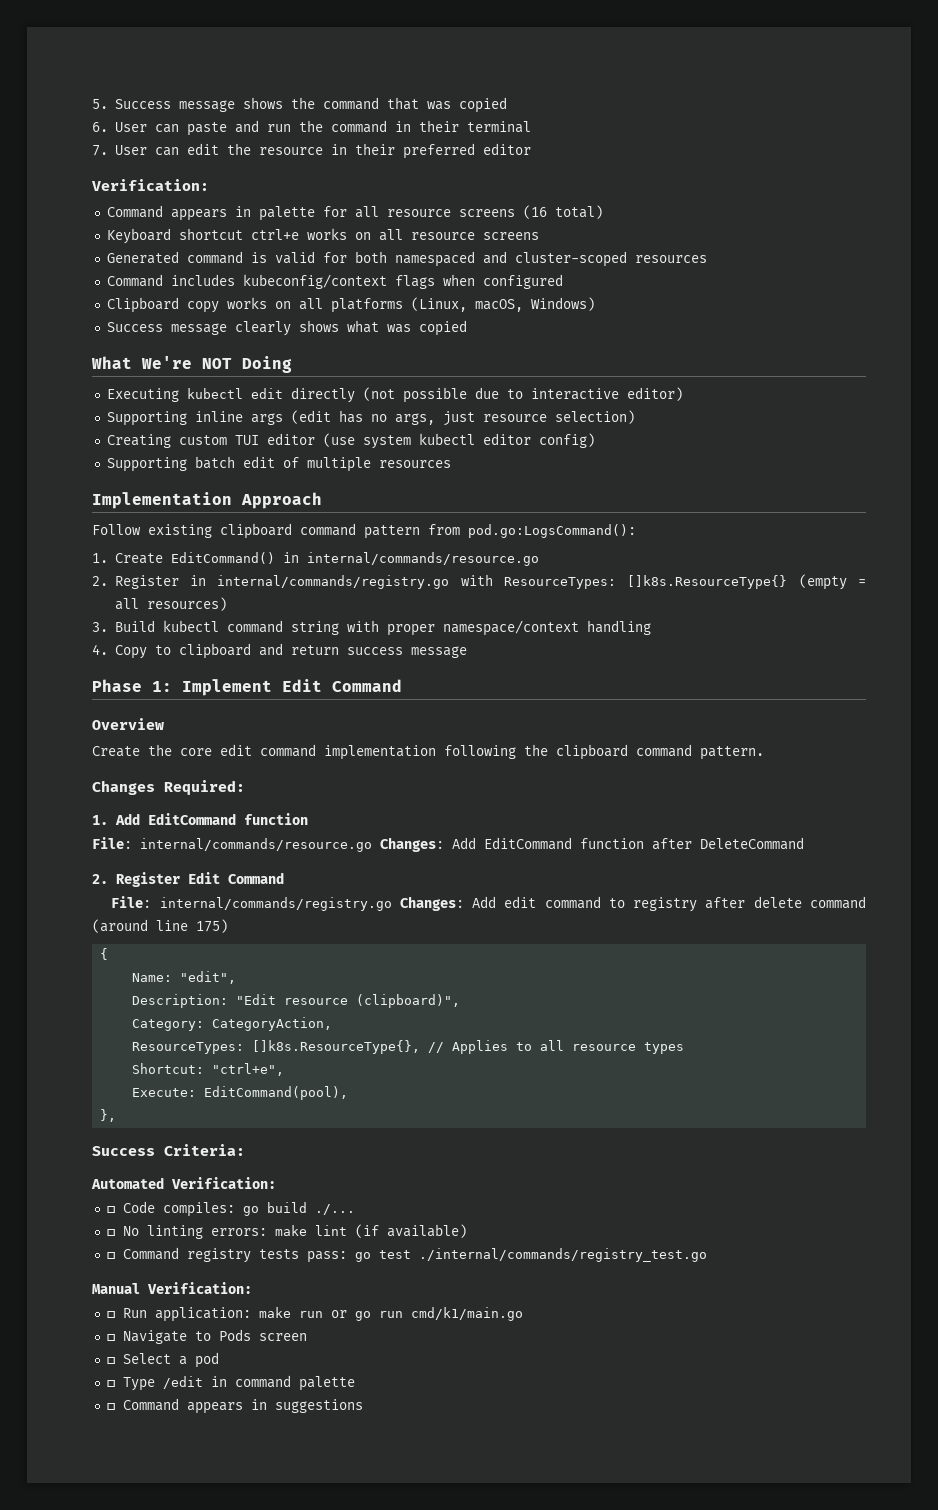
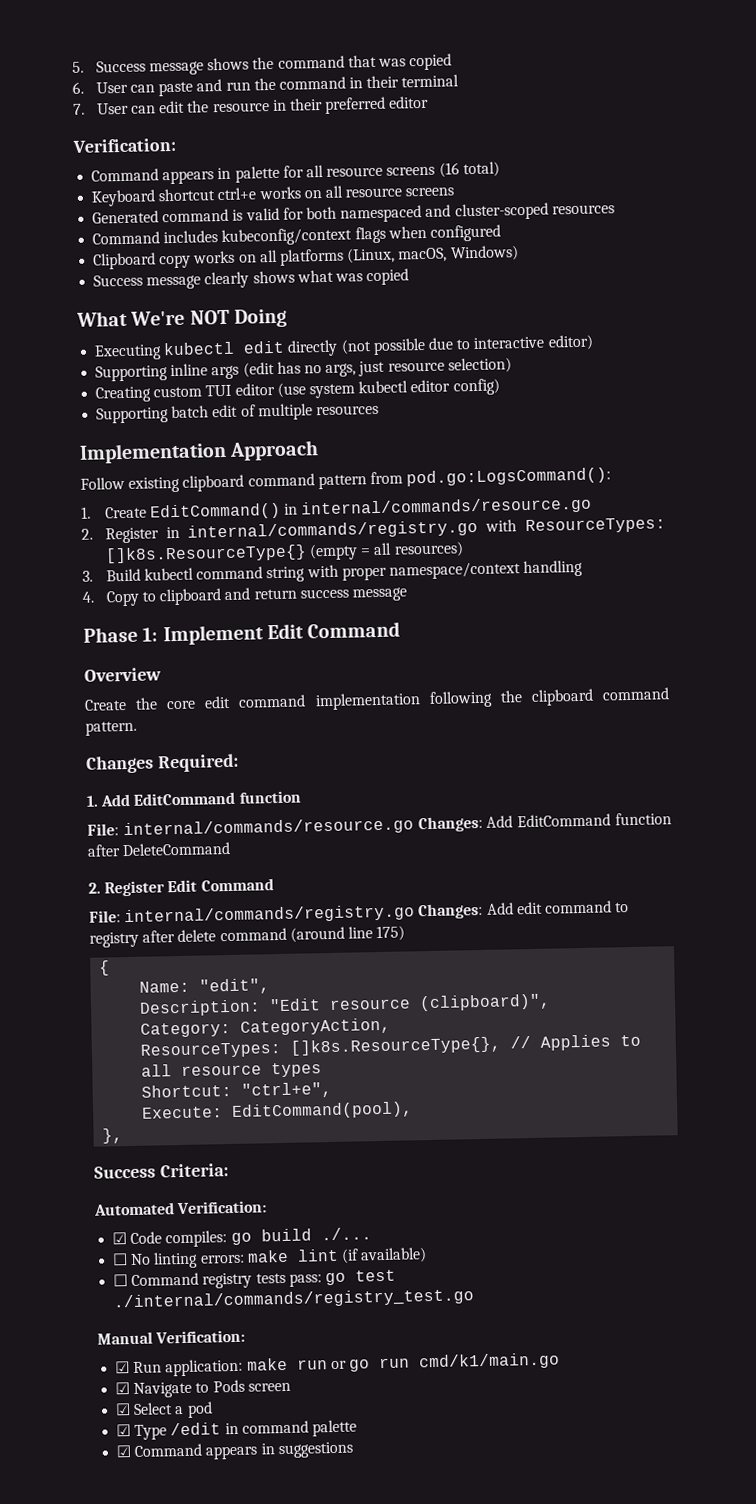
[106,1206,115,1213] ☐ -> [112,1232,128,1245] ☑
[106,1311,115,1318] ☐ -> [115,1361,131,1374] ☑
[106,1334,115,1341] ☐ -> [115,1382,131,1395] ☑
[106,1357,115,1364] ☐ -> [115,1403,132,1416] ☑
[106,1380,115,1387] ☐ -> [116,1424,132,1437] ☑
[106,1403,115,1410] ☐ -> [116,1445,132,1458] ☑

